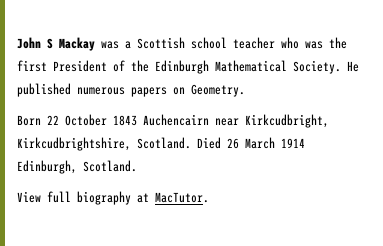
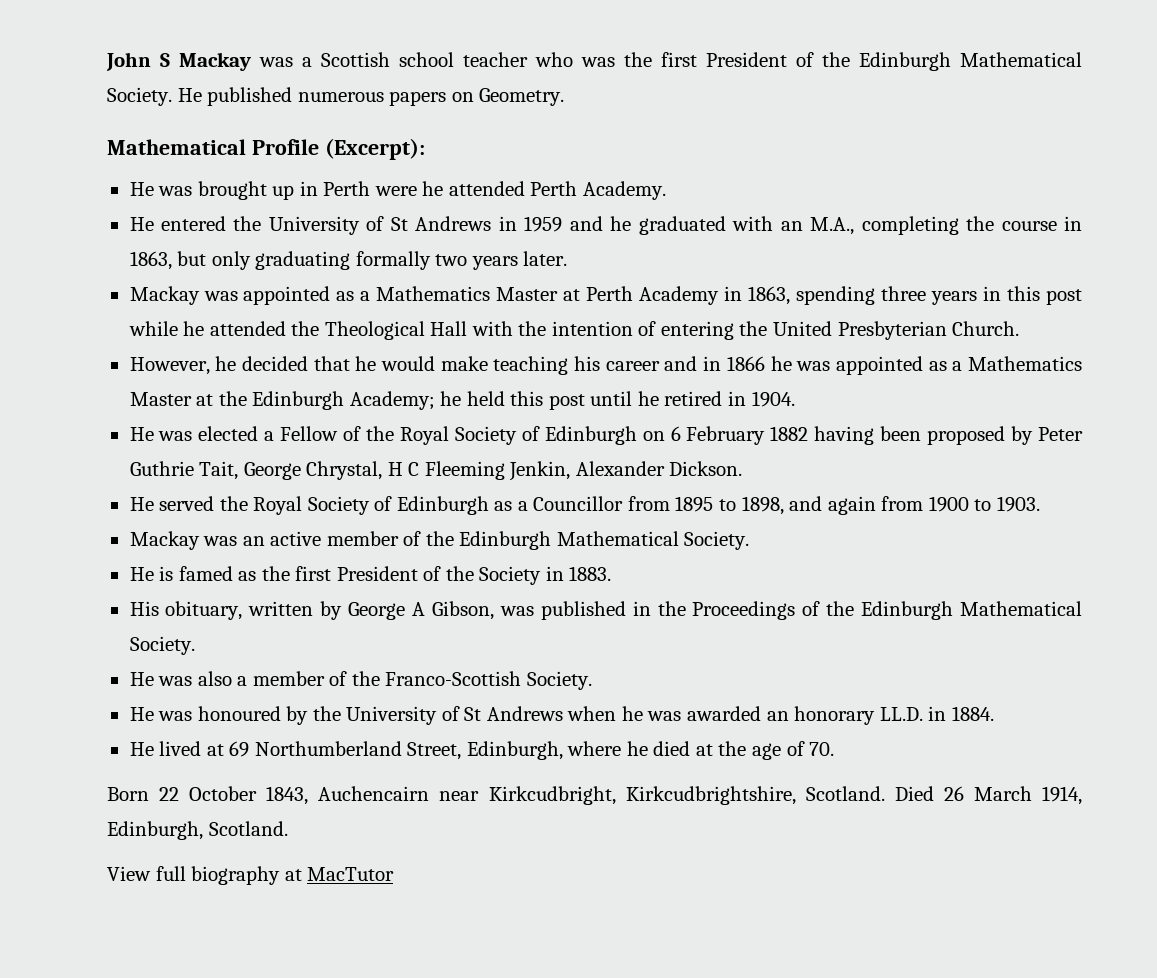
(245, 90) none -> [107,138,425,160] [129,181,666,200] [129,216,1082,235] [129,251,568,270] [129,286,1083,305] [128,321,1020,340] [129,356,1083,375] [129,391,795,410] [129,426,1084,445] [129,461,743,481] [129,496,1040,515] [129,531,750,550] [129,566,612,585] [129,601,1082,620] [129,636,195,655] [129,671,592,690] [129,706,994,725] [129,741,835,760] // Mathematical Profile (Excerpt): // He was brought up in Perth were he attended Perth Academy. // He entered the University of St Andrews in 1959 and he graduated with an M.A., completing the course in 1863, but only graduating formally two years later. // Mackay was appointed as a Mathematics Master at Perth Academy in 1863, spending three years in this post while he attended the Theological Hall with the intention of entering the United Presbyterian Church. // However, he decided that he would make teaching his career and in 1866 he was appointed as a Mathematics Master at the Edinburgh Academy; he held this post until he retired in 1904. // He was elected a Fellow of the Royal Society of Edinburgh on 6 February 1882 having been proposed by Peter Guthrie Tait, George Chrystal, H C Fleeming Jenkin, Alexander Dickson. // He served the Royal Society of Edinburgh as a Councillor from 1895 to 1898, and again from 1900 to 1903. // Mackay was an active member of the Edinburgh Mathematical Society. // He is famed as the first President of the Society in 1883. // His obituary, written by George A Gibson, was published in the Proceedings of the Edinburgh Mathematical Society. // He was also a member of the Franco-Scottish Society. // He was honoured by the University of St Andrews when he was awarded an honorary LL.D. in 1884. // He lived at 69 Northumberland Street, Edinburgh, where he died at the age of 70.
[113,115,137,126] 1843 -> [266,786,309,805] 1843,
[281,138,305,148] 1914 -> [1042,786,1083,805] 1914,
[155,192,209,203] MacTutor. -> [307,867,395,881] MacTutor

